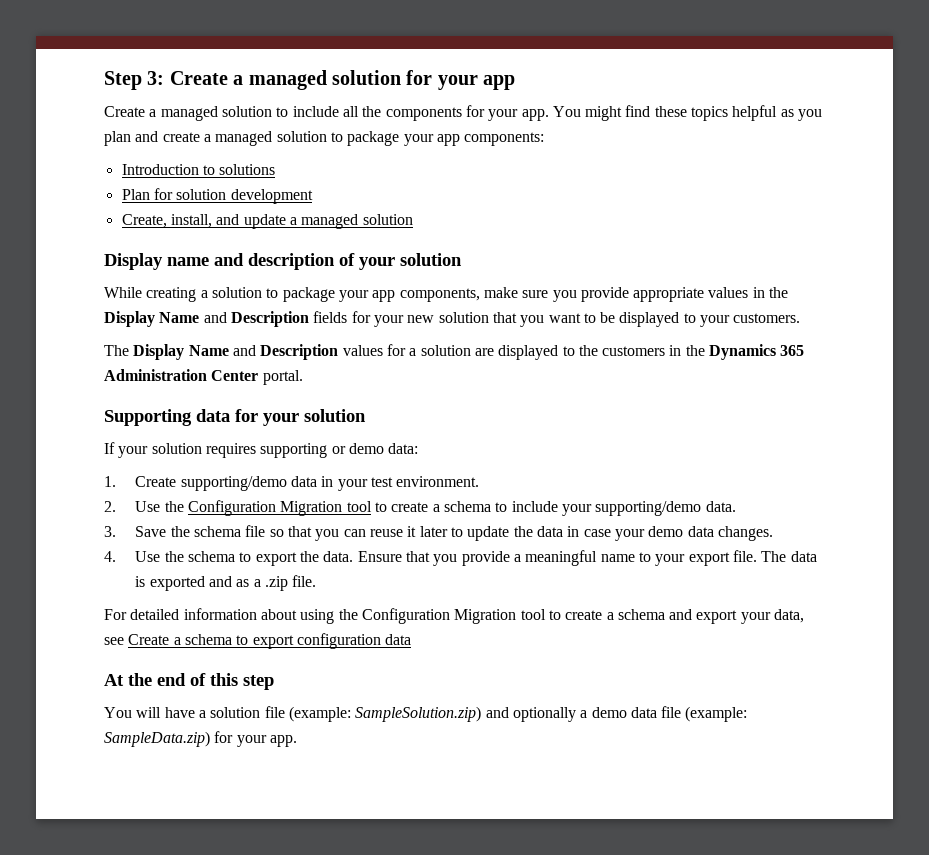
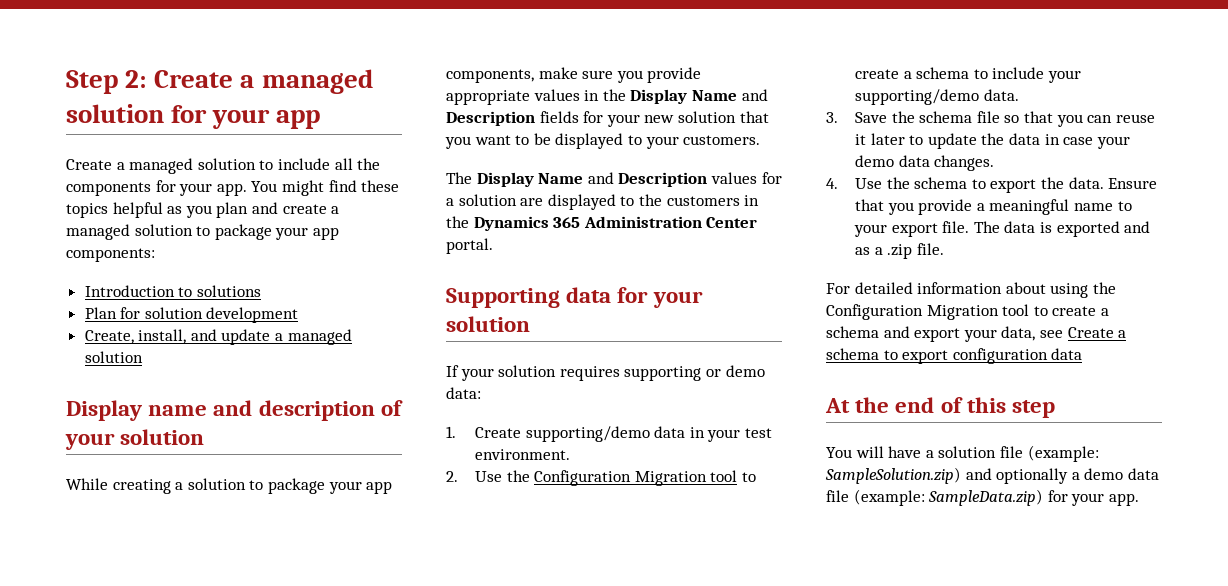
[147,71,165,85] 3: -> [125,70,148,88] 2:

